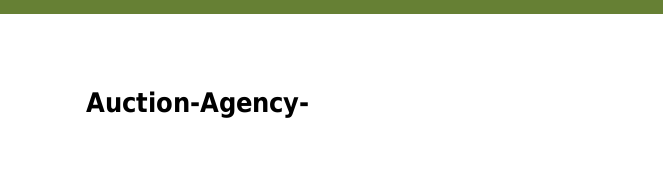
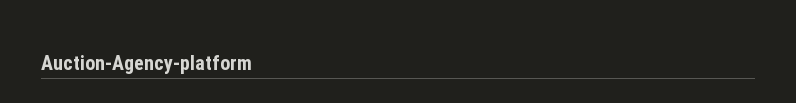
[86,91,309,118] Auction-Agency- -> [41,55,252,74] Auction-Agency-platform

